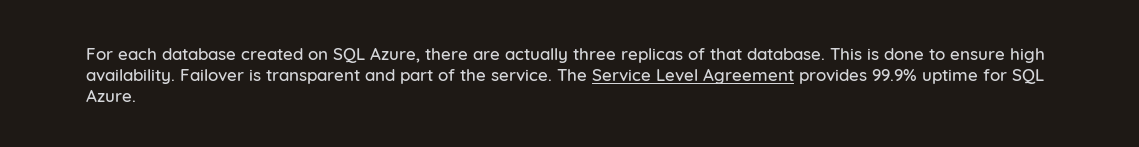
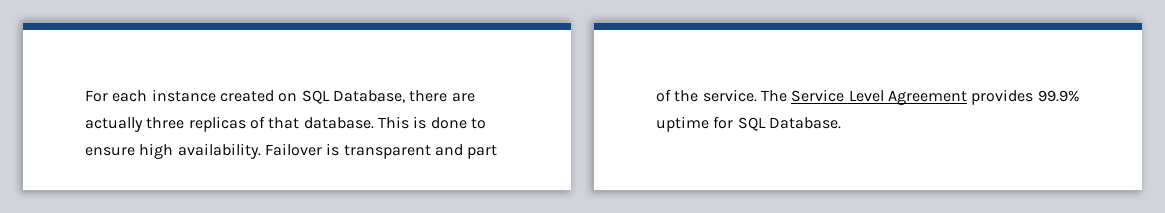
[162,48,236,60] database -> [151,89,216,102] instance
[370,47,420,63] Azure, -> [332,90,405,103] Database,
[86,89,136,102] Azure. -> [768,117,841,129] Database.

